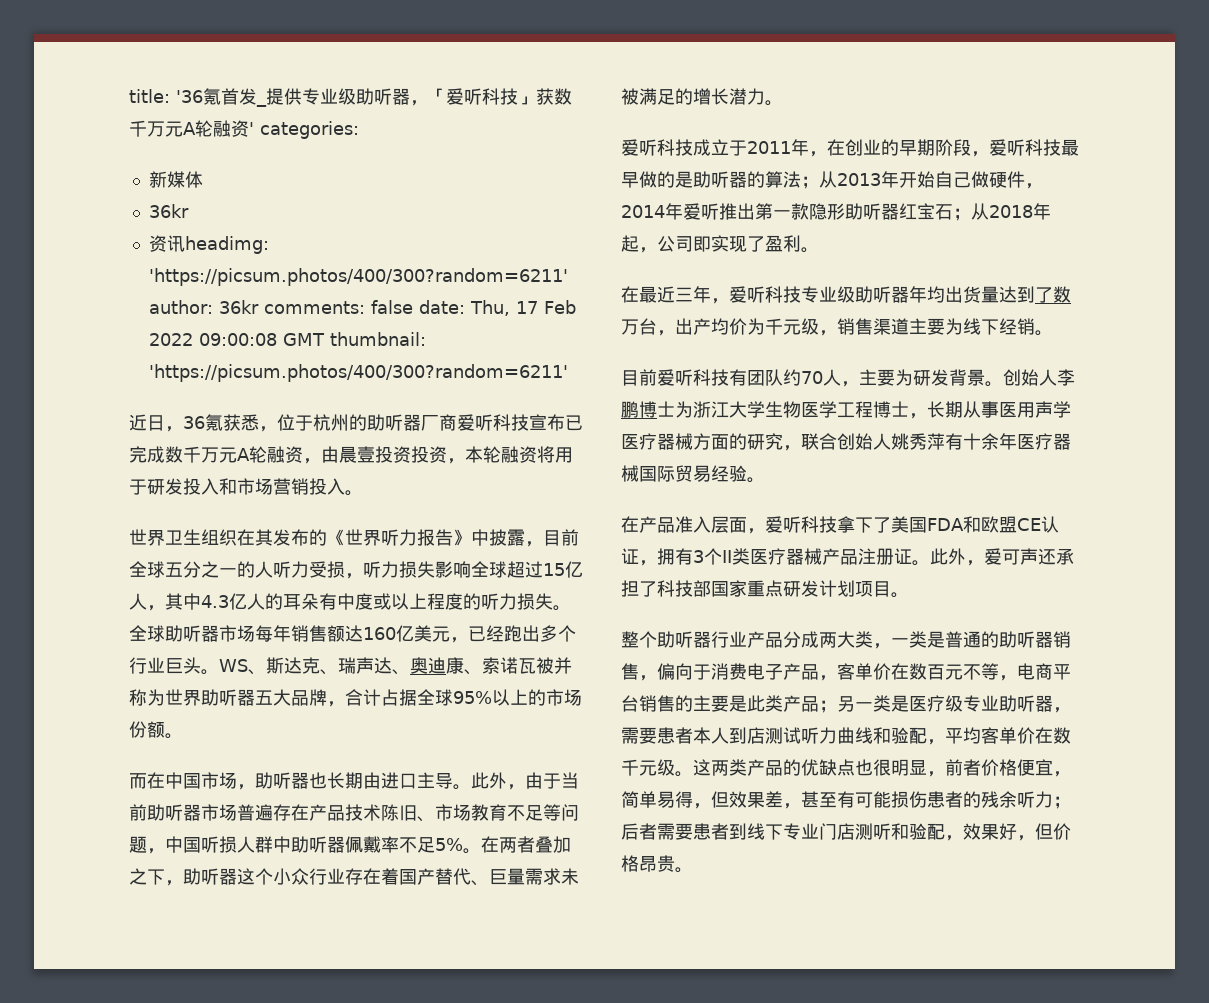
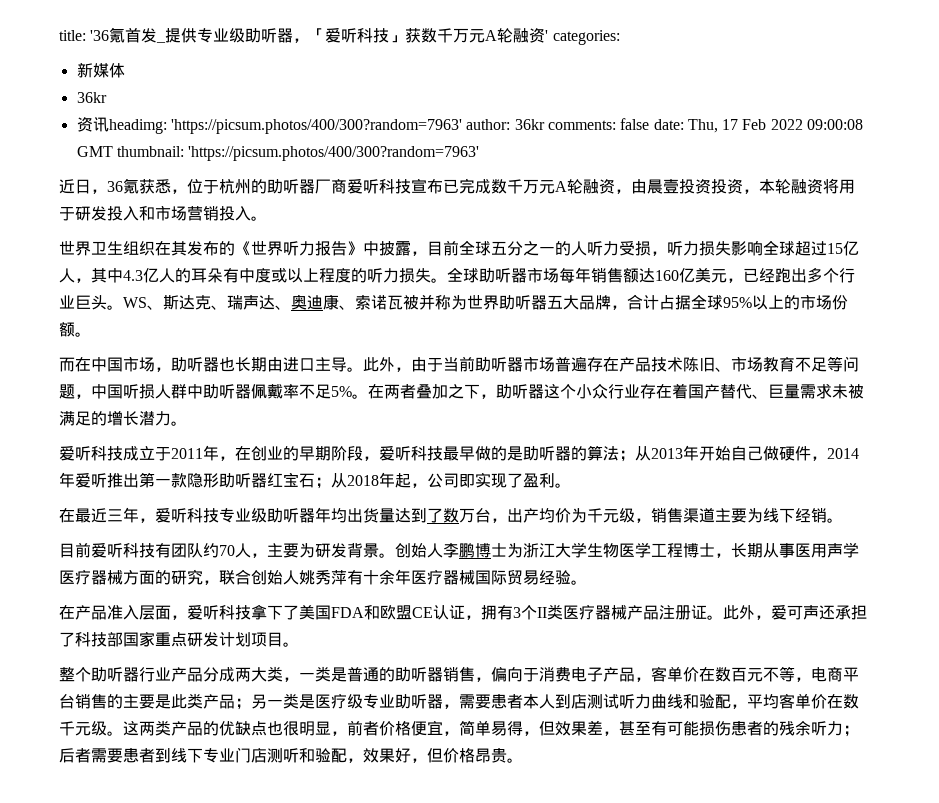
[148,268,568,286] 'https://picsum.photos/400/300?random=6211' -> [170,119,462,134] 'https://picsum.photos/400/300?random=7963'
[148,364,568,382] 'https://picsum.photos/400/300?random=6211' -> [188,146,480,161] 'https://picsum.photos/400/300?random=7963'

